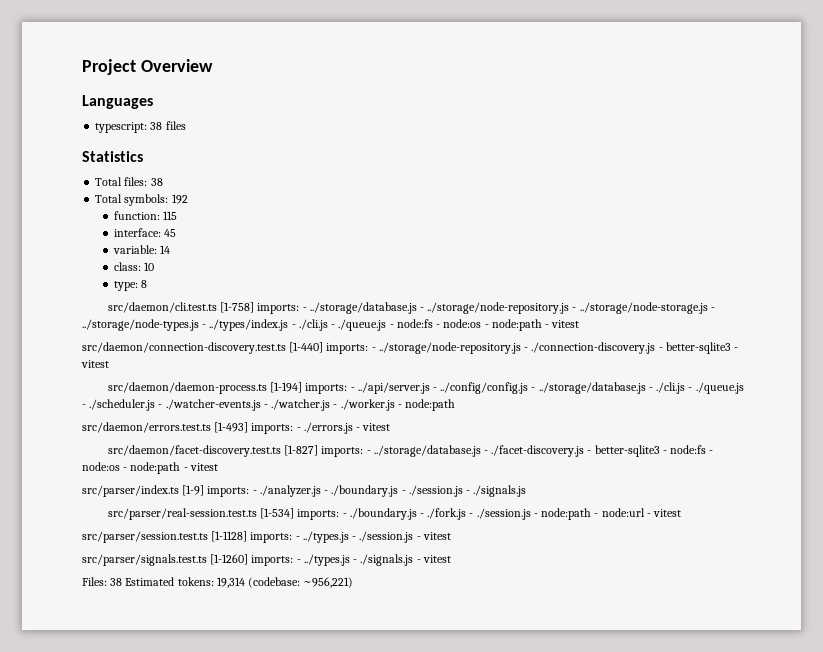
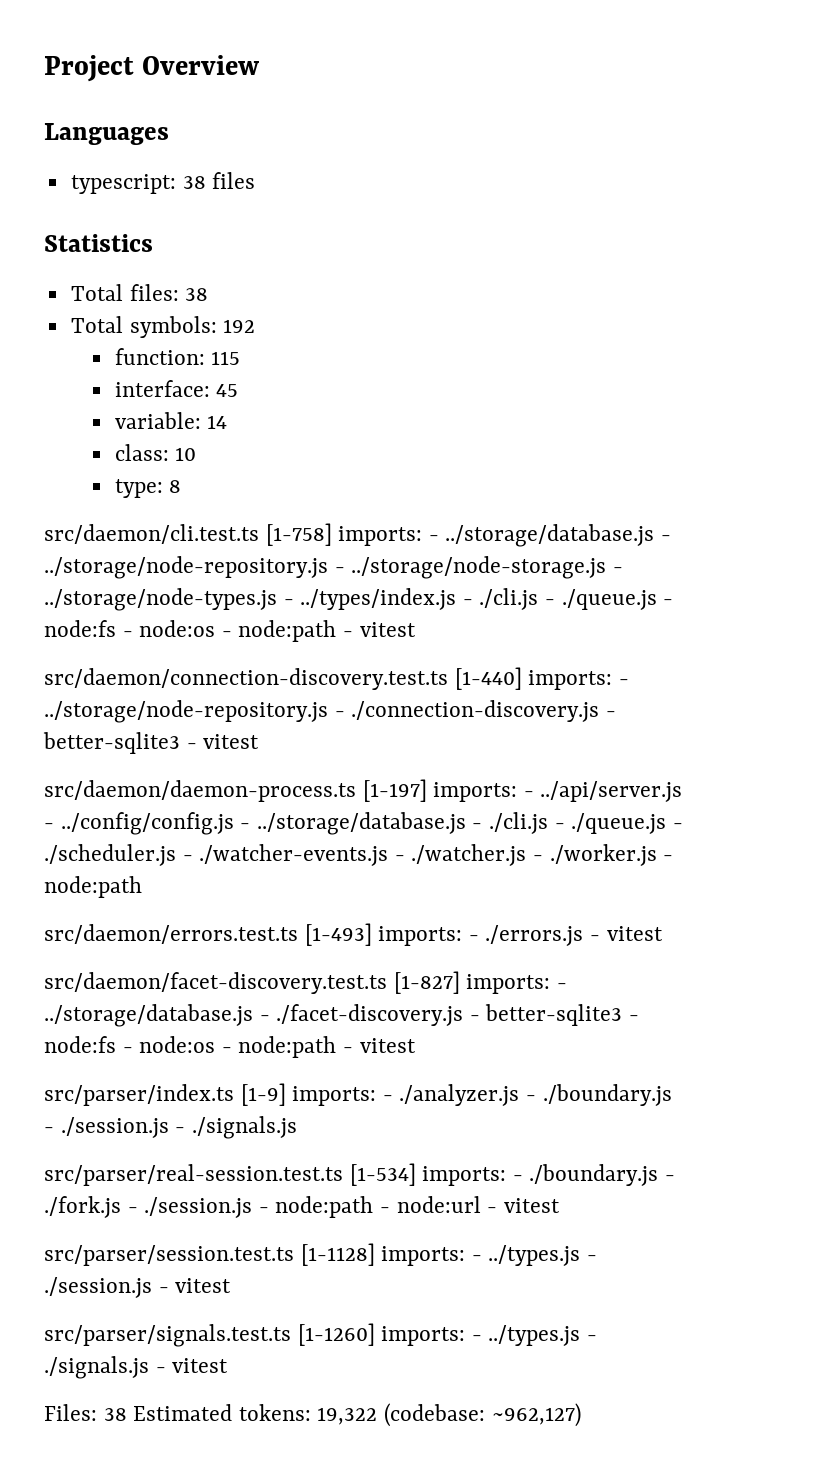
[270,382,303,393] [1-194] -> [362,779,427,802] [1-197]
[216,577,354,588] 19,314 (codebase: ~956,221) -> [317,1403,581,1427] 19,322 (codebase: ~962,127)

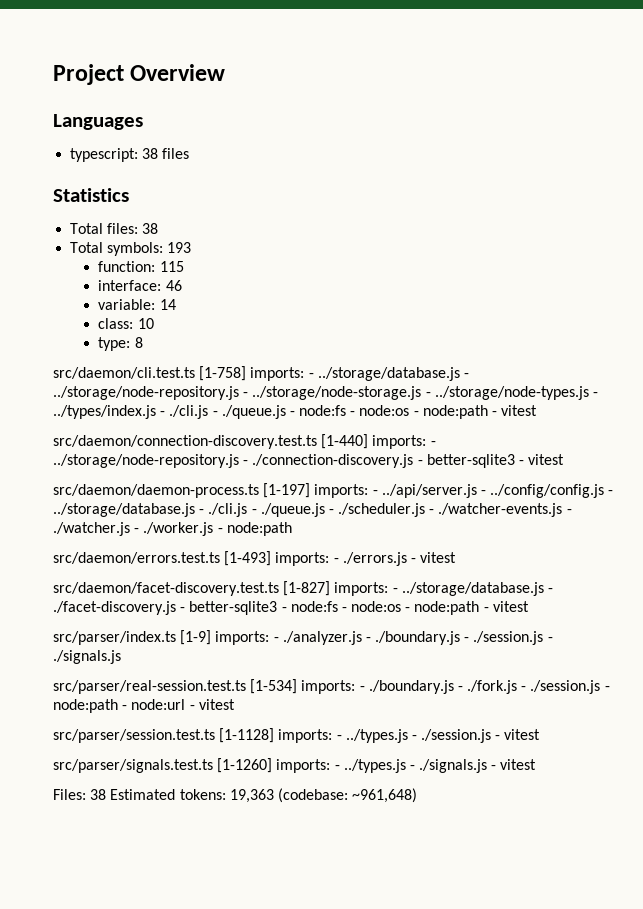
[223,319,256,333] 192 -> [167,242,192,253] 193
[216,384,239,397] 45 -> [165,280,182,291] 46
[317,1403,581,1427] 19,322 (codebase: ~962,127) -> [229,788,418,803] 19,363 (codebase: ~961,648)

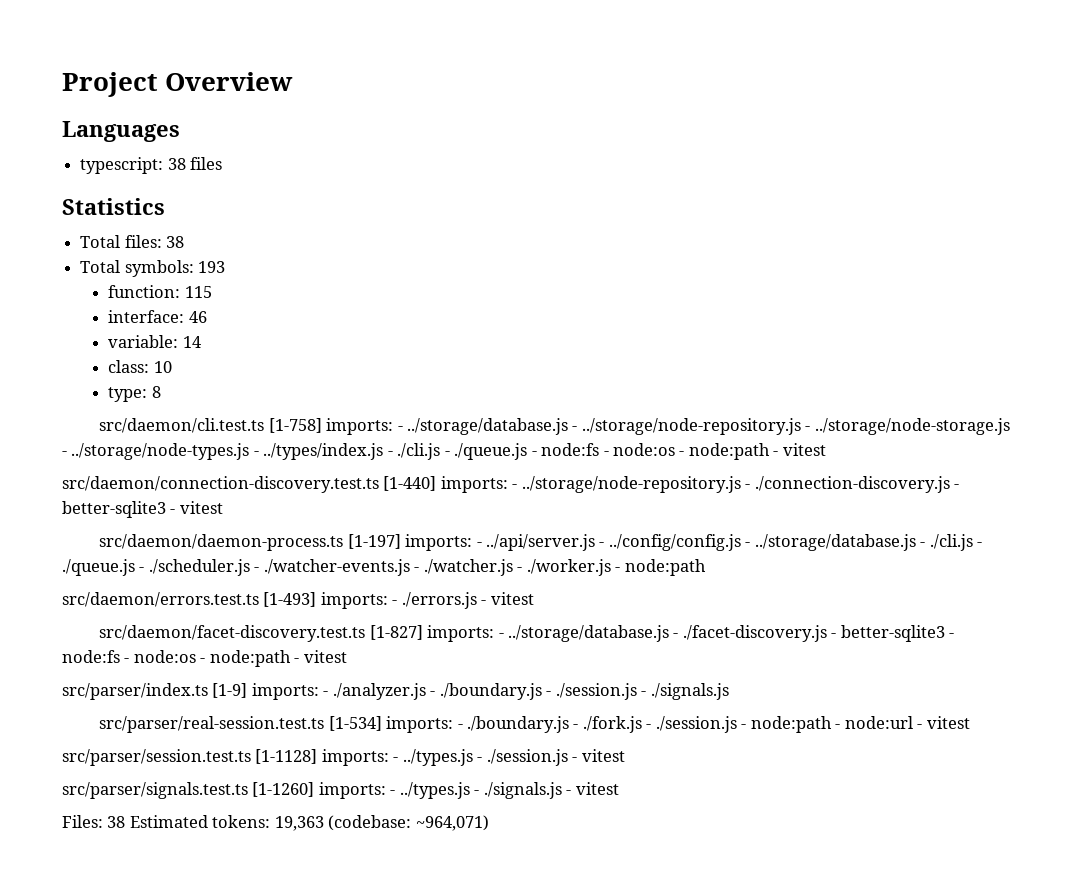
[352,788,418,803] ~961,648) -> [415,815,489,831] ~964,071)

